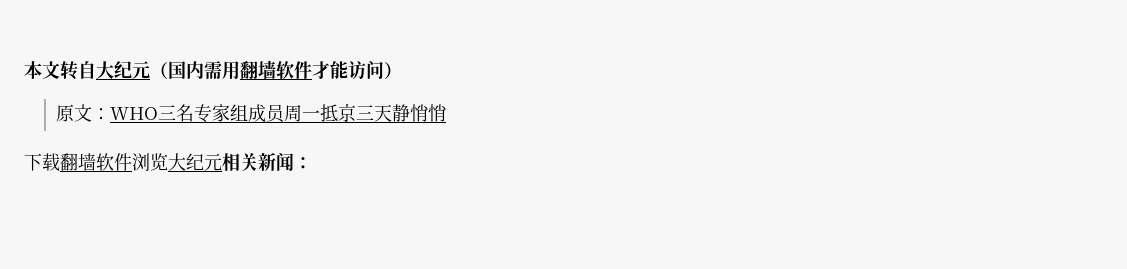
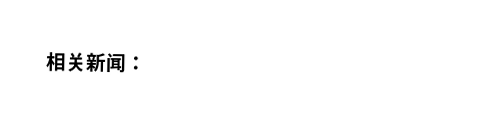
[24,60,402,80] [56,104,448,123] [24,153,222,171] 本文转自大纪元（国内需用翻墙软件才能访问） // 原文：WHO三名专家组成员周一抵京三天静悄悄 // 下载翻墙软件浏览大纪元 -> (45, 62) none

